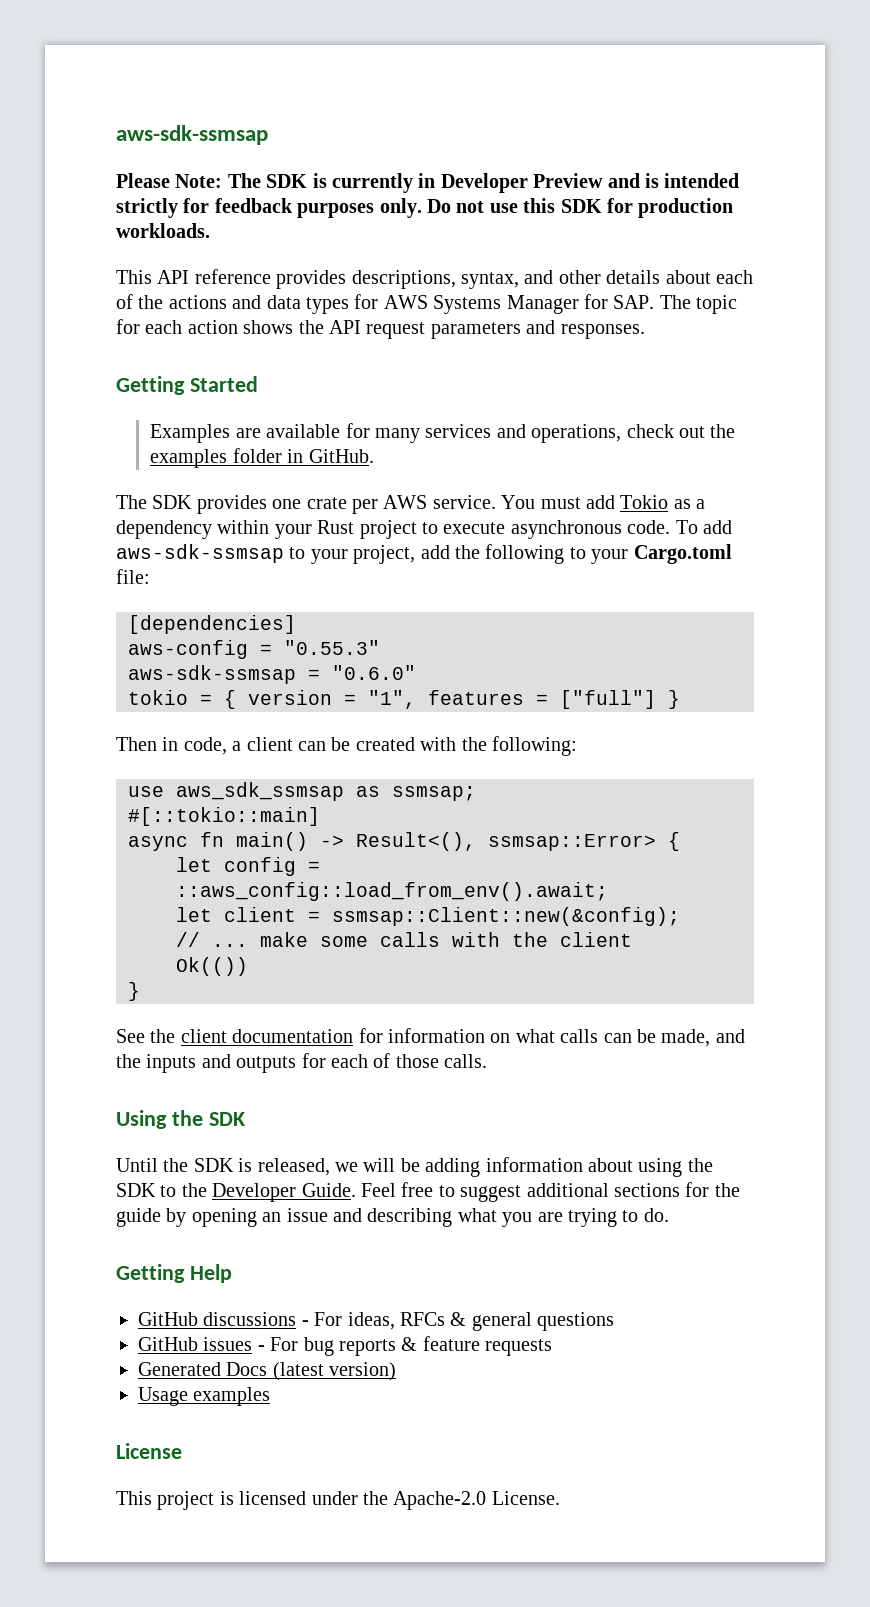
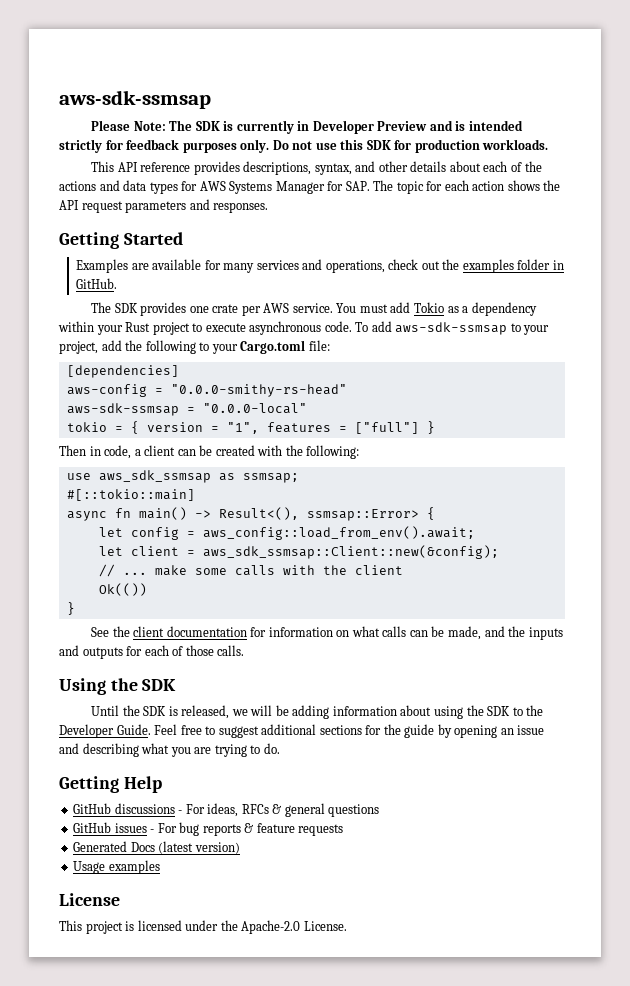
[284,640,380,655] "0.55.3" -> [170,384,347,397] "0.0.0-smithy-rs-head"
[332,665,416,680] "0.6.0" -> [202,403,307,414] "0.0.0-local"
[176,882,608,901] ::aws_config::load_from_env().await; -> [202,526,475,540] aws_config::load_from_env().await;
[332,907,680,926] ssmsap::Client::new(&config); -> [202,545,499,559] aws_sdk_ssmsap::Client::new(&config);

